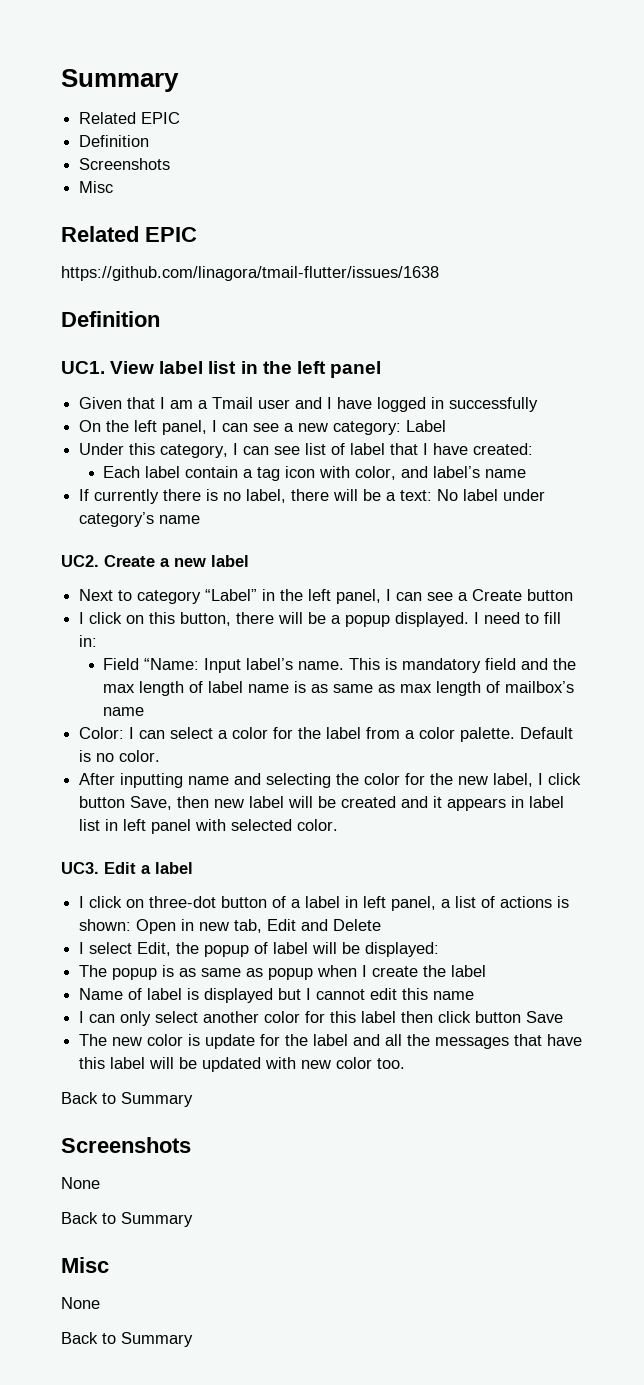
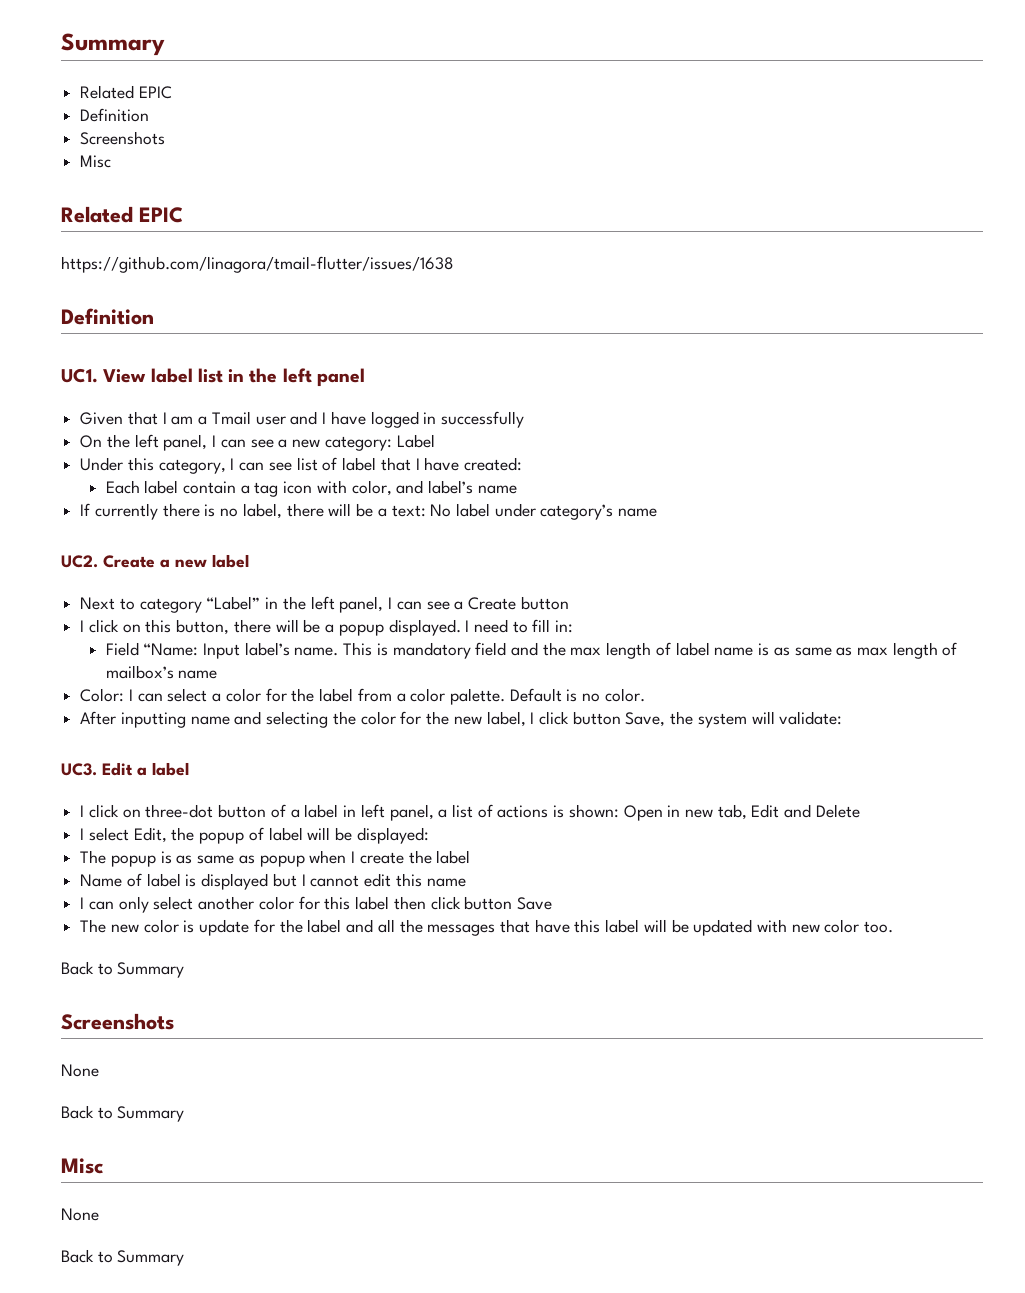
[177,796,565,811] [79,819,339,834] then new label will be created and it appears in label list in left panel with selected color. -> [670,711,843,728] the system will validate:

